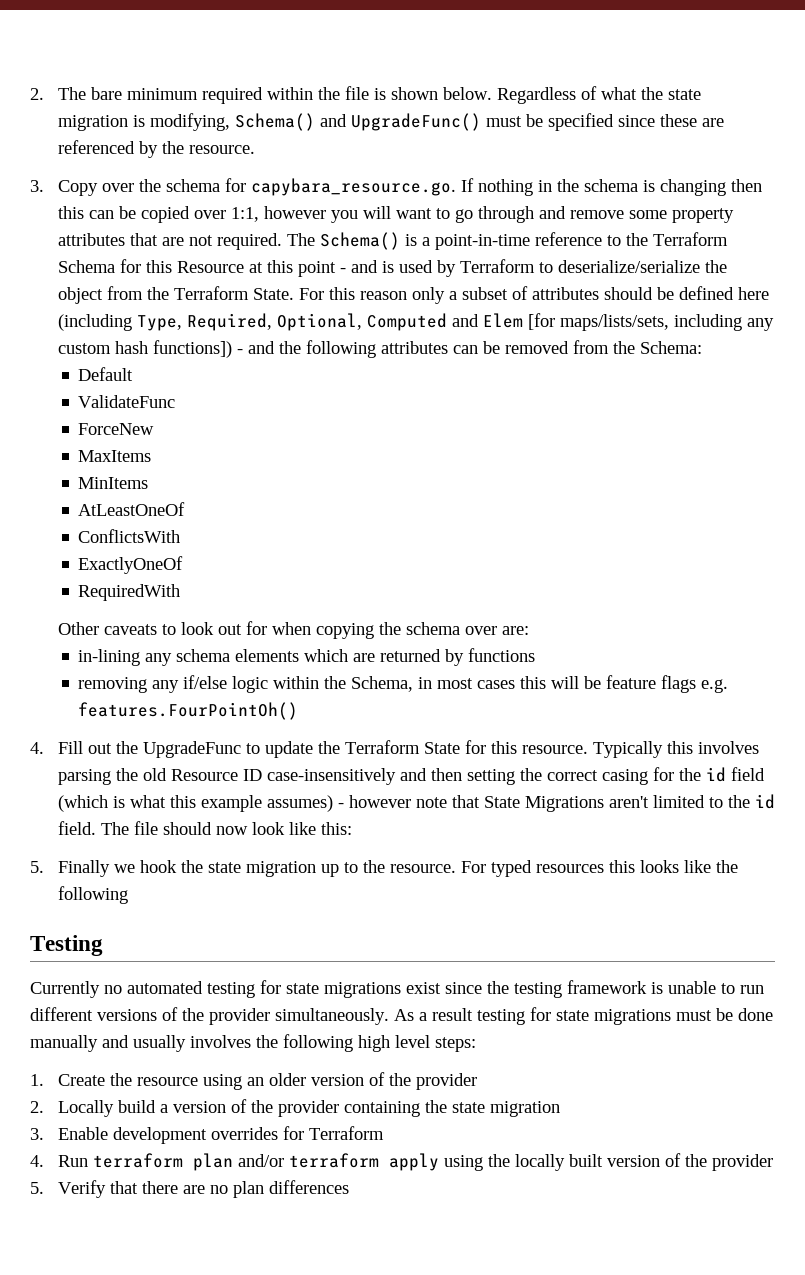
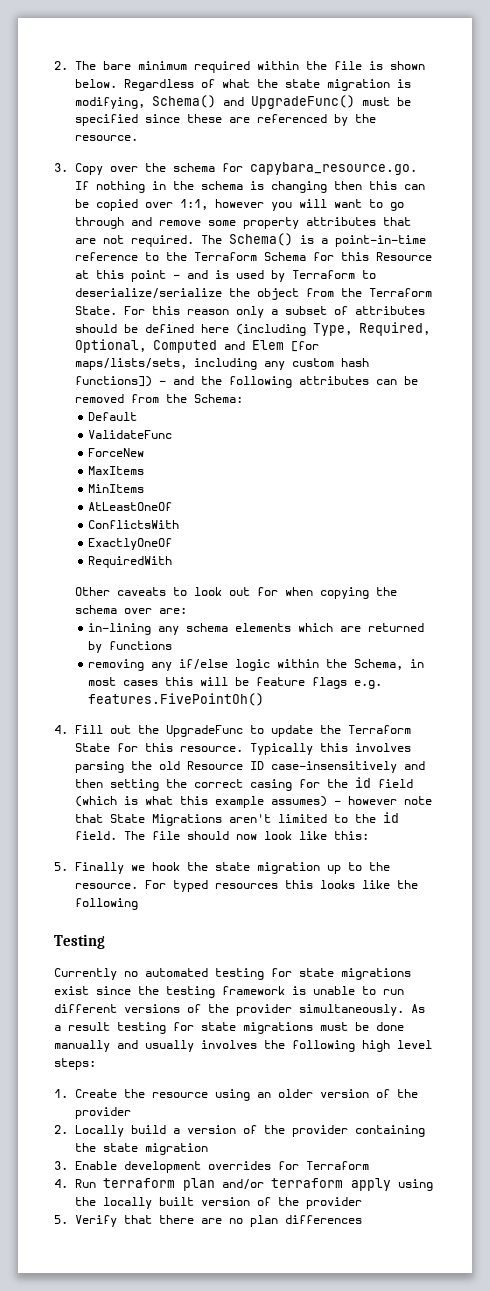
[78,702,299,720] features.FourPointOh() -> [88,693,265,706] features.FivePointOh()

